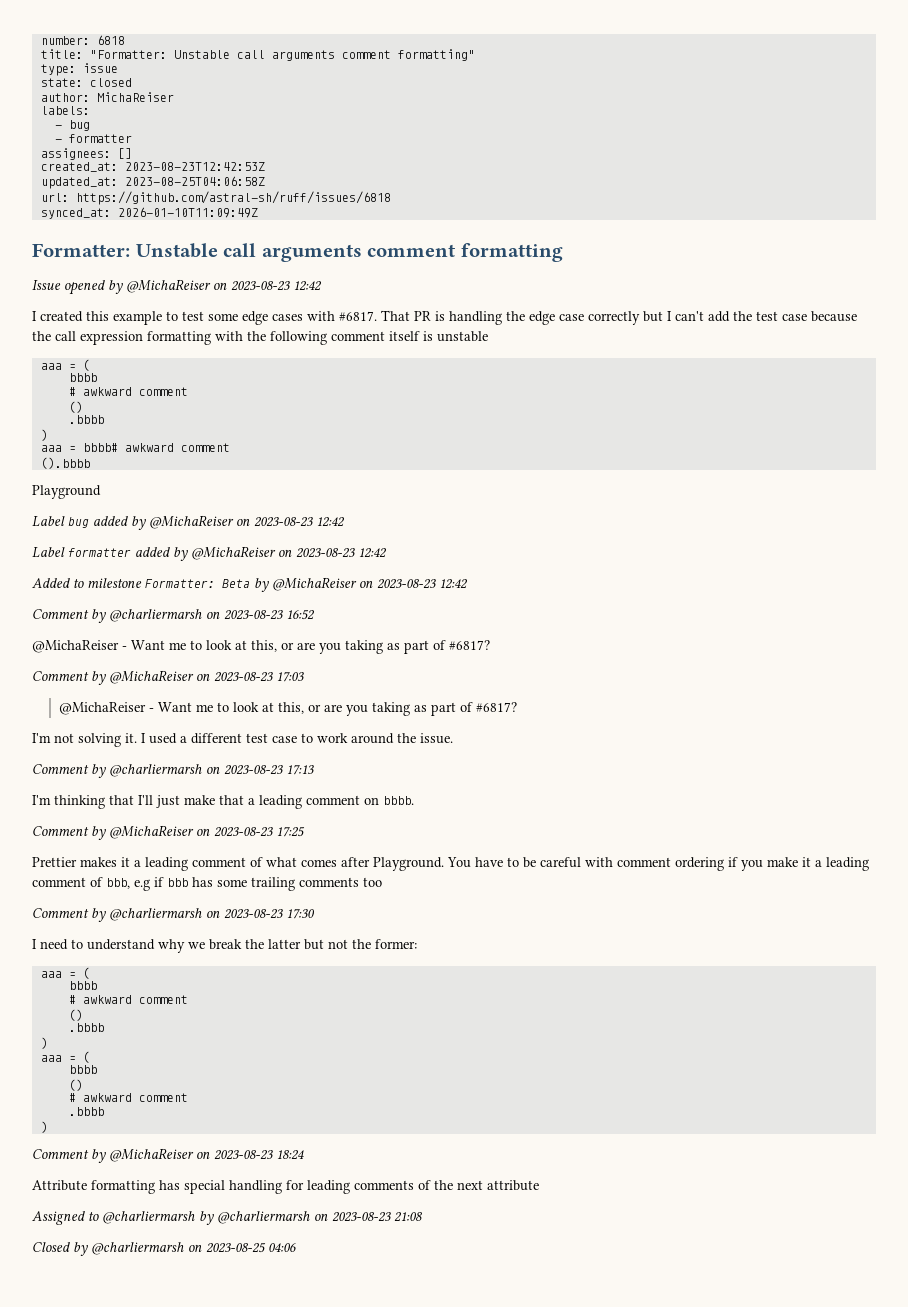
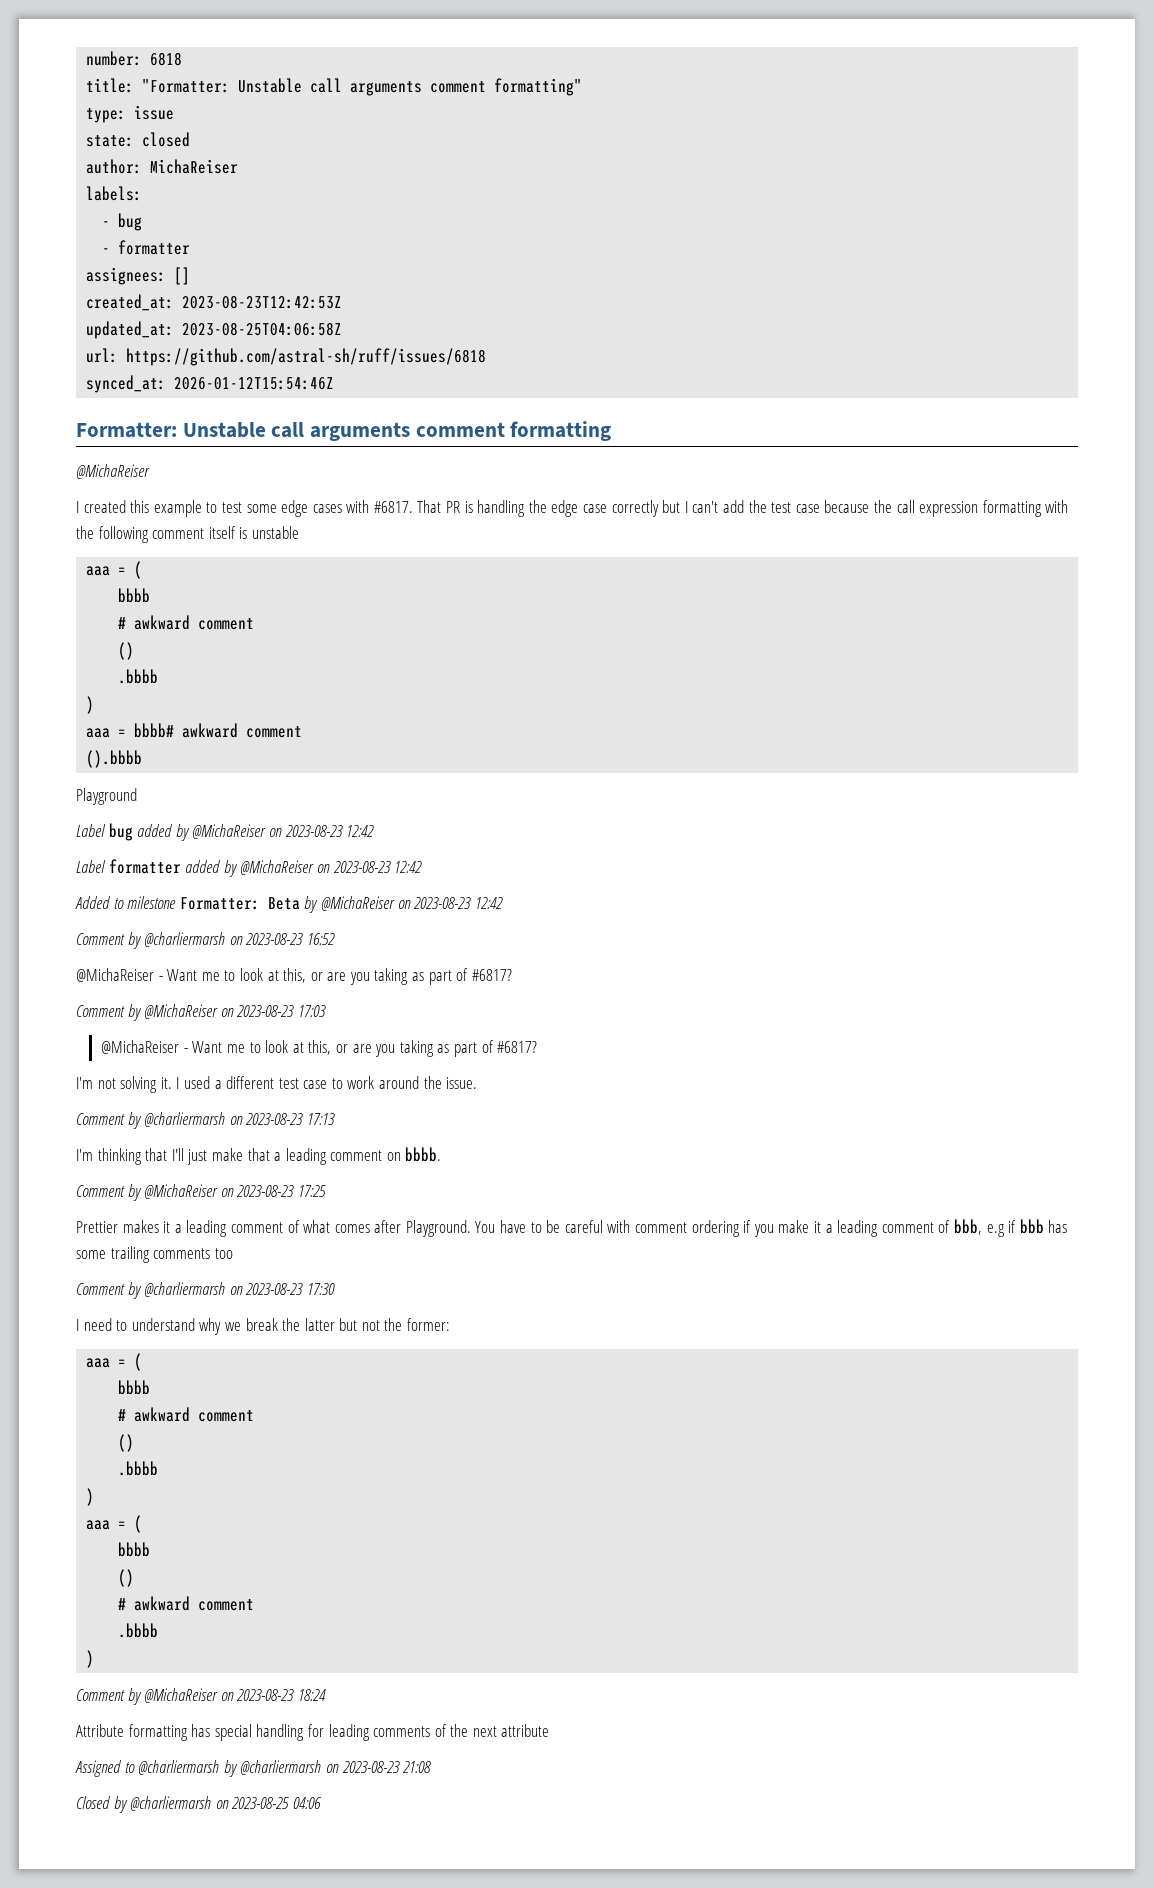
[117,207,258,218] 2026-01-10T11:09:49Z -> [174,377,335,390] 2026-01-12T15:54:46Z
[32,279,322,295] Issue opened by @MichaReiser on 2023-08-23 12:42 -> [76,464,150,479] @MichaReiser

